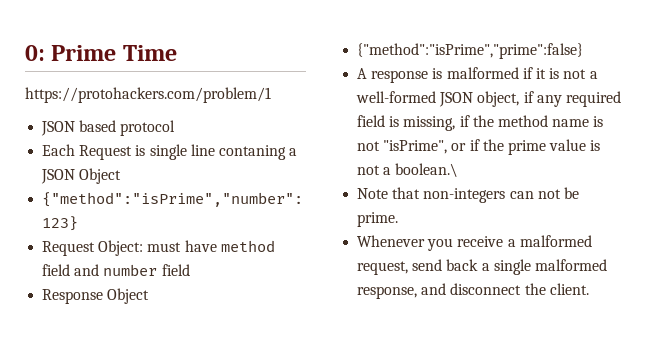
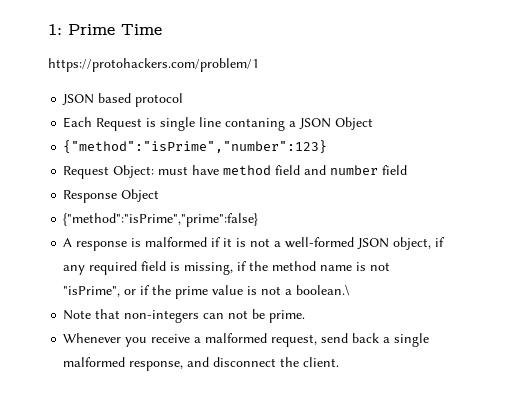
[25,45,45,61] 0: -> [48,24,62,35] 1:

